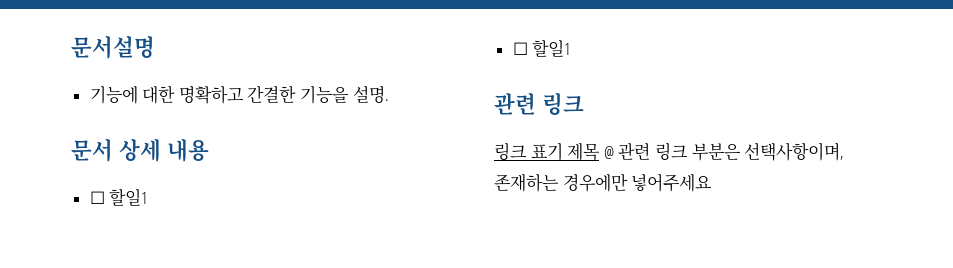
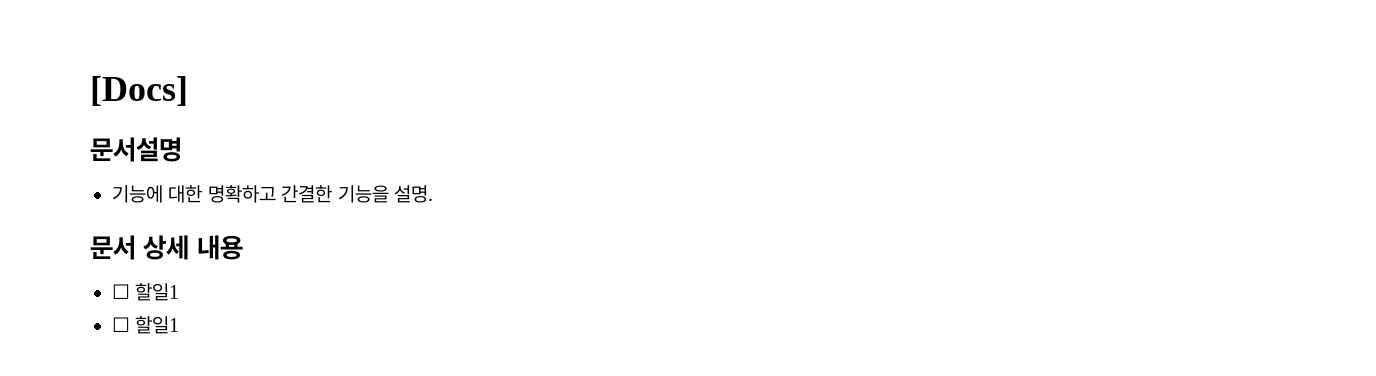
(71, 47) none -> [90,76,188,106] [Docs] //
[494,93,584,115] [494,142,845,161] [494,173,713,192] // 관련 링크 // 링크 표기 제목 @ 관련 링크 부분은 선택사항이며, 존재하는 경우에만 넣어주세요 -> (180, 325) none

